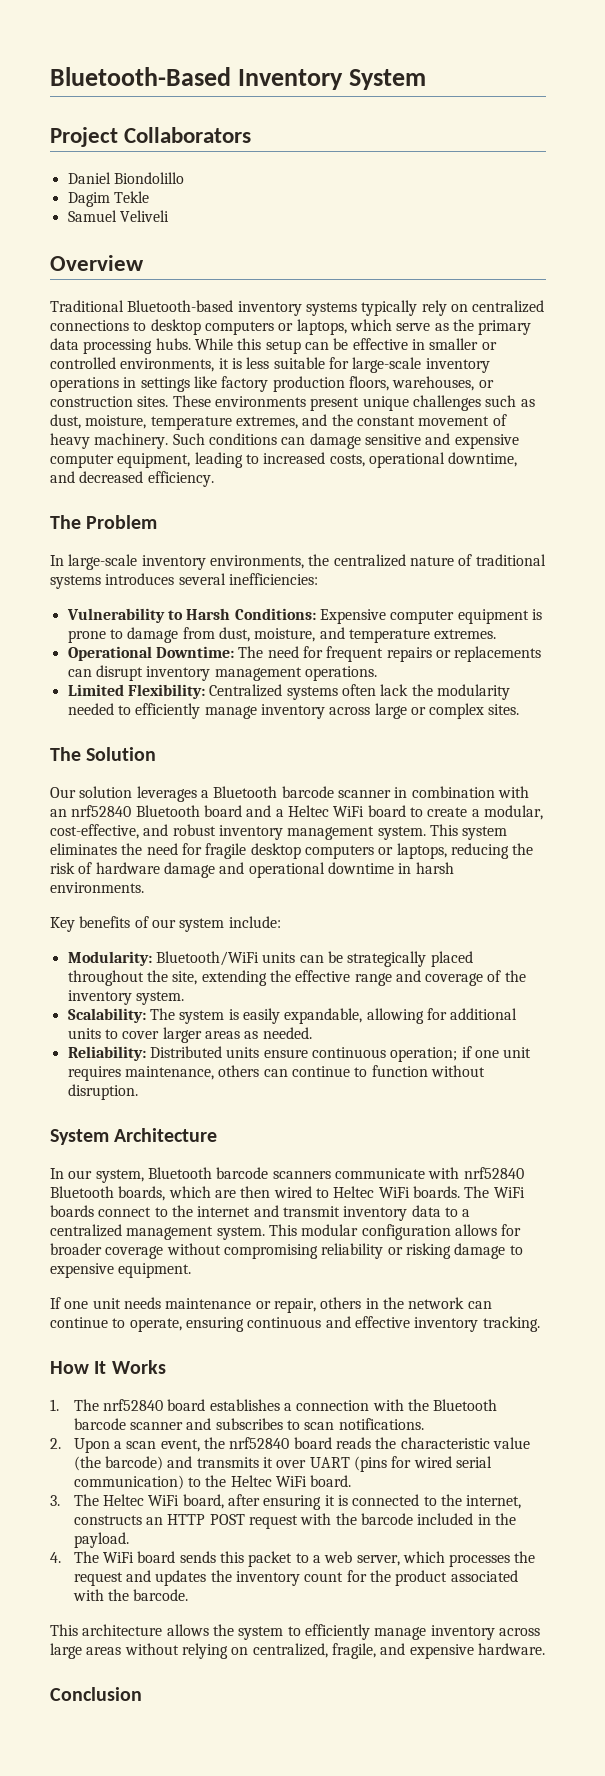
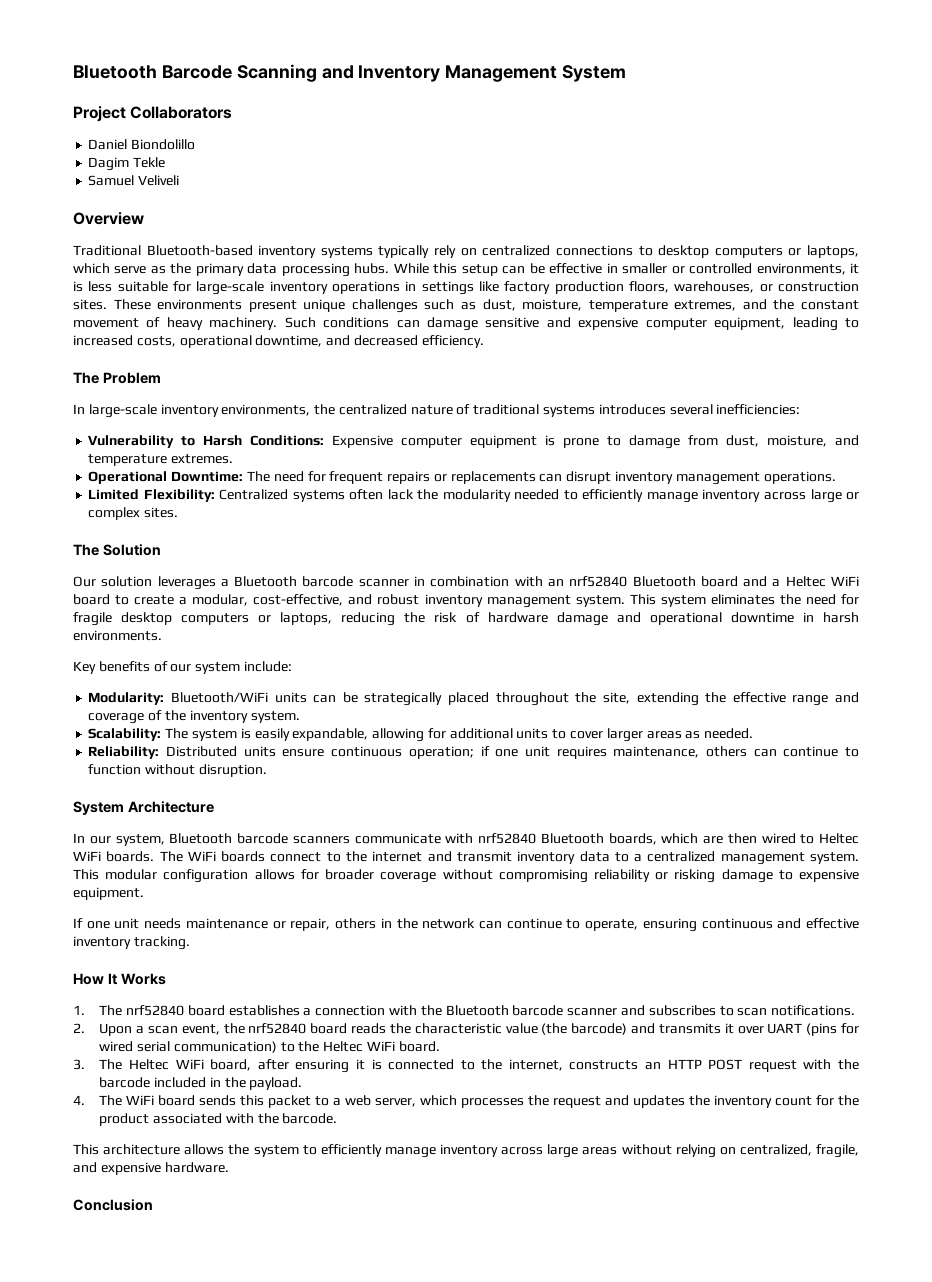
[50,67,344,90] Bluetooth-Based Inventory -> [73,64,558,82] Bluetooth Barcode Scanning and Inventory Management

